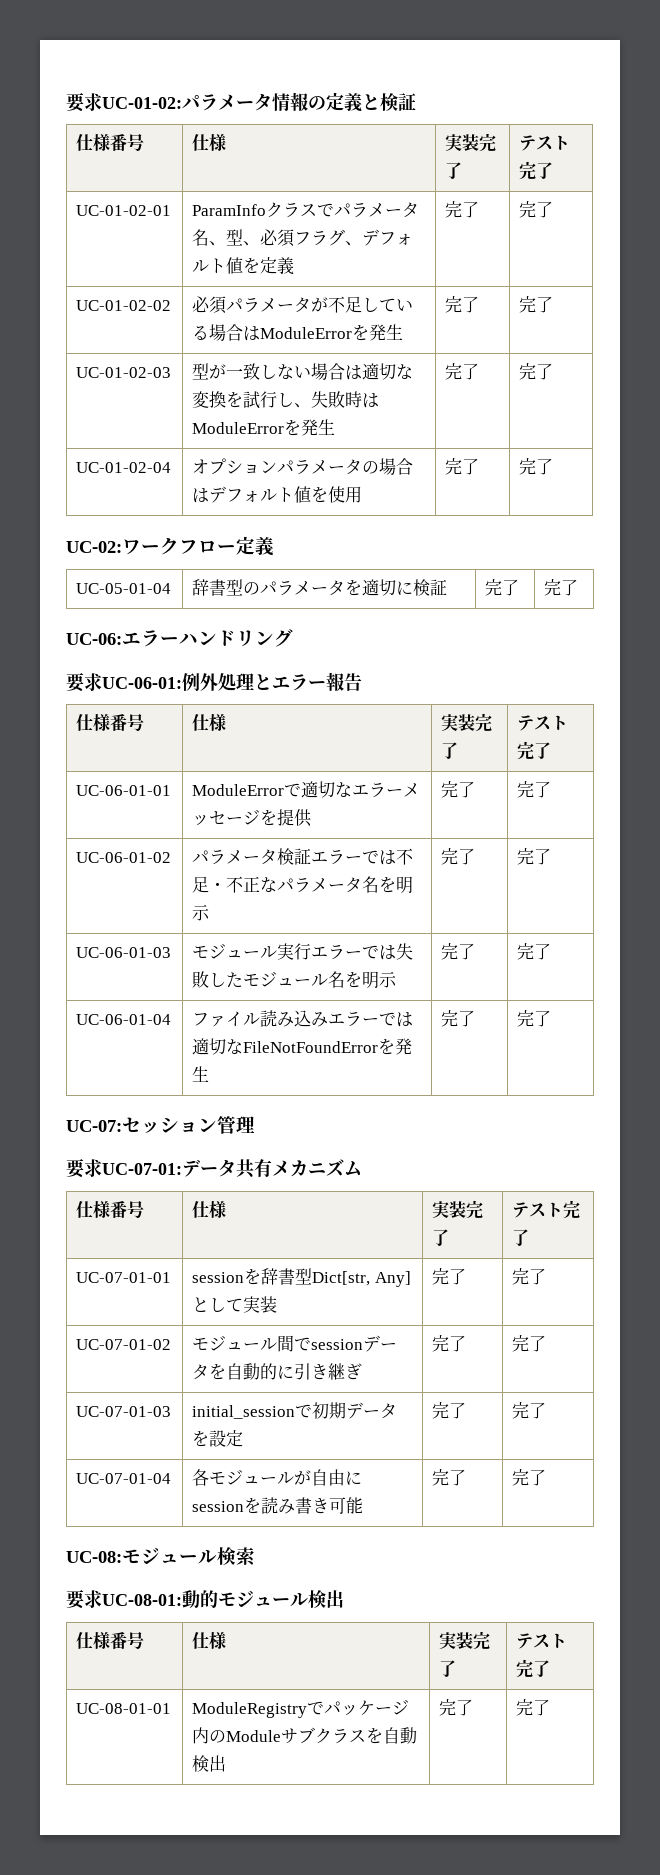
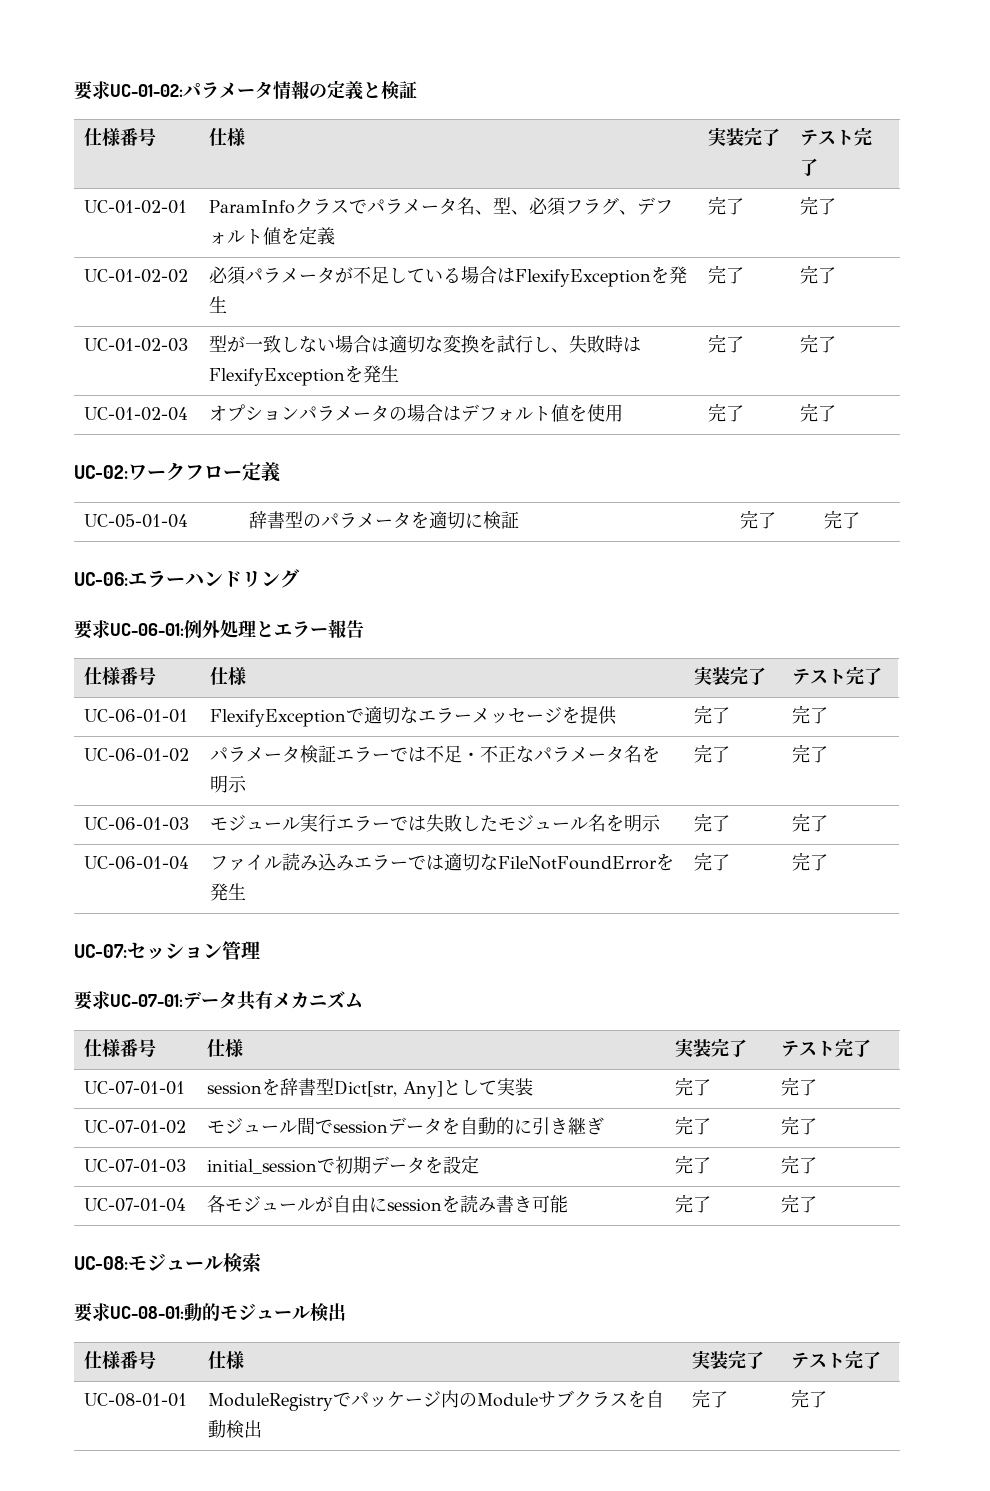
[260,327,353,339] ModuleError -> [515,269,652,287] FlexifyException
[192,422,285,434] ModuleError -> [209,368,346,386] FlexifyException
[192,784,285,796] ModuleError -> [210,709,347,727] FlexifyException

